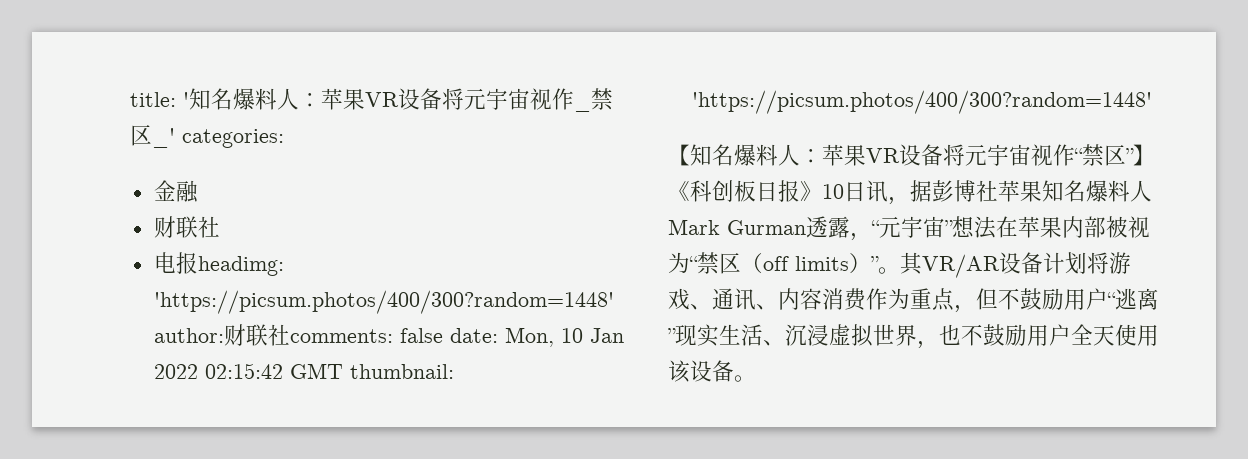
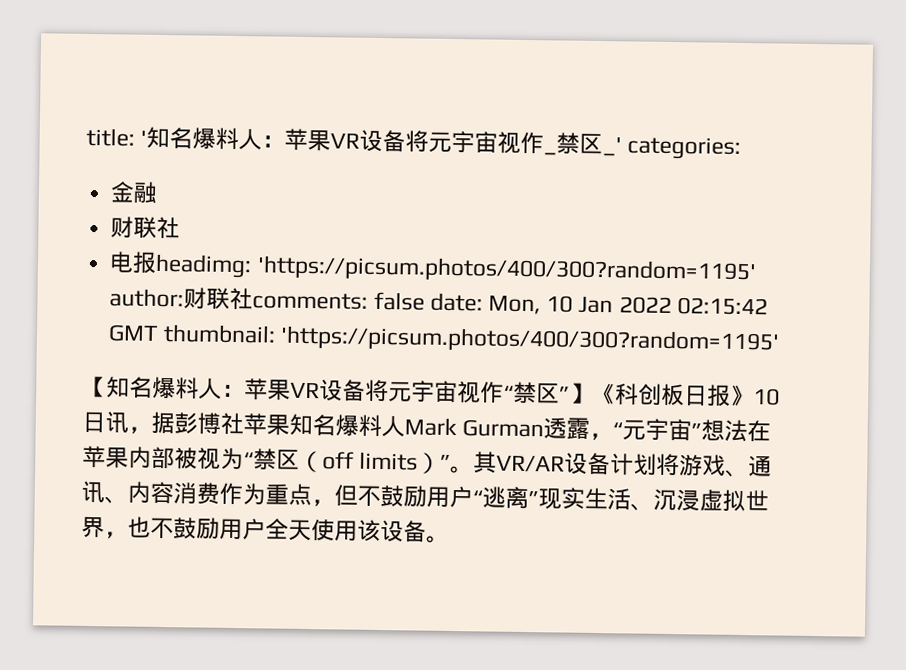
[153,290,614,314] 'https://picsum.photos/400/300?random=1448' -> [256,255,757,285] 'https://picsum.photos/400/300?random=1195'
[691,90,1152,114] 'https://picsum.photos/400/300?random=1448' -> [279,325,780,355] 'https://picsum.photos/400/300?random=1195'

